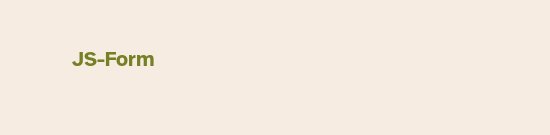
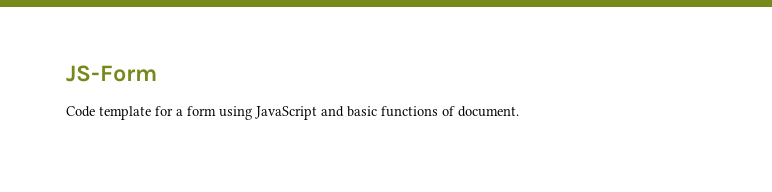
(155, 59) none -> [66,106,519,120] // Code template for a form using JavaScript and basic functions of document.

